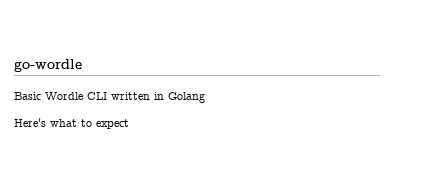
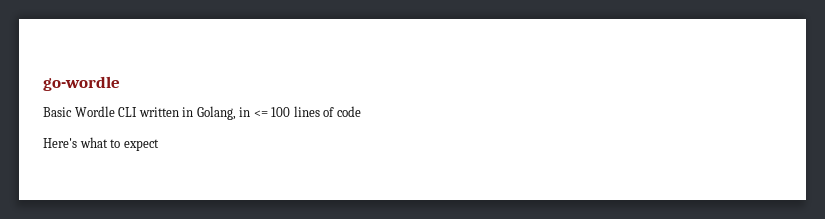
[168,92,205,103] Golang -> [196,106,361,120] Golang, in <= 100 lines of code

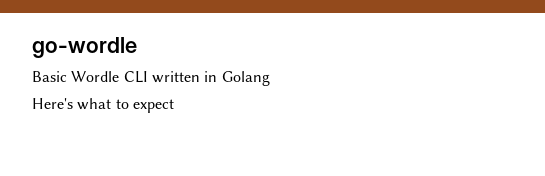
[196,106,361,120] Golang, in <= 100 lines of code -> [221,71,270,86] Golang

